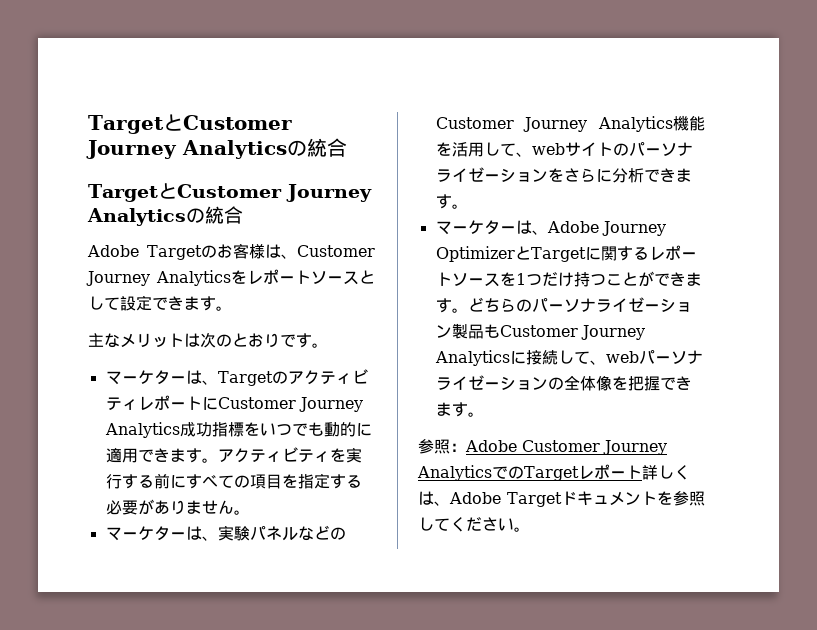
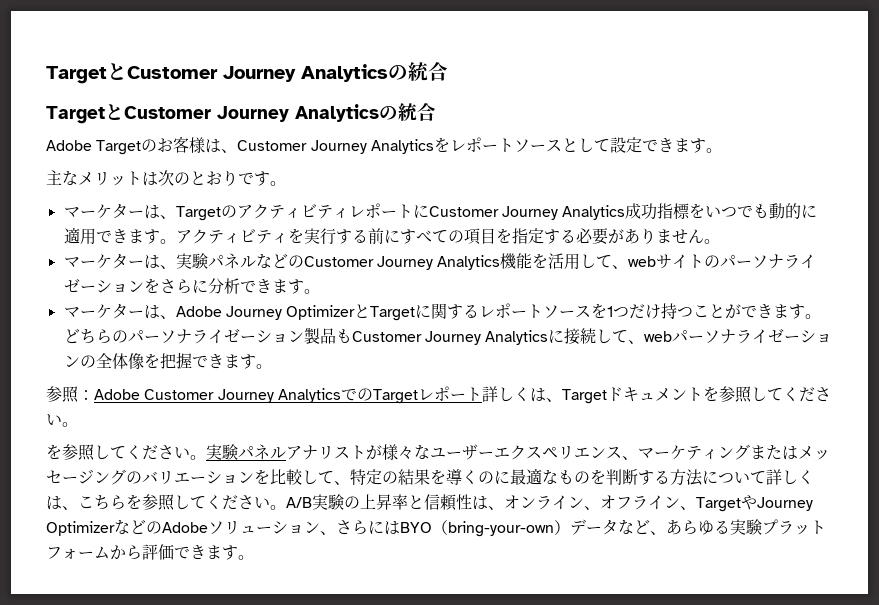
[449,492,501,504] Adobe -> (562, 400) none
(530, 529) none -> [46,444,830,461] [46,468,814,486] [46,494,813,512] [46,519,826,537] [46,544,254,560] // を参照してください。実験パネルアナリストが様々なユーザーエクスペリエンス、マーケティングまたはメッセージングのバリエーションを比較して、特定の結果を導くのに最適なものを判断する方法について詳しくは、こちらを参照してください。A/B実験の上昇率と信頼性は、オンライン、オフライン、TargetやJourney OptimizerなどのAdobeソリューション、さらにはBYO（bring-your-own）データなど、あらゆる実験プラットフォームから評価できます。

